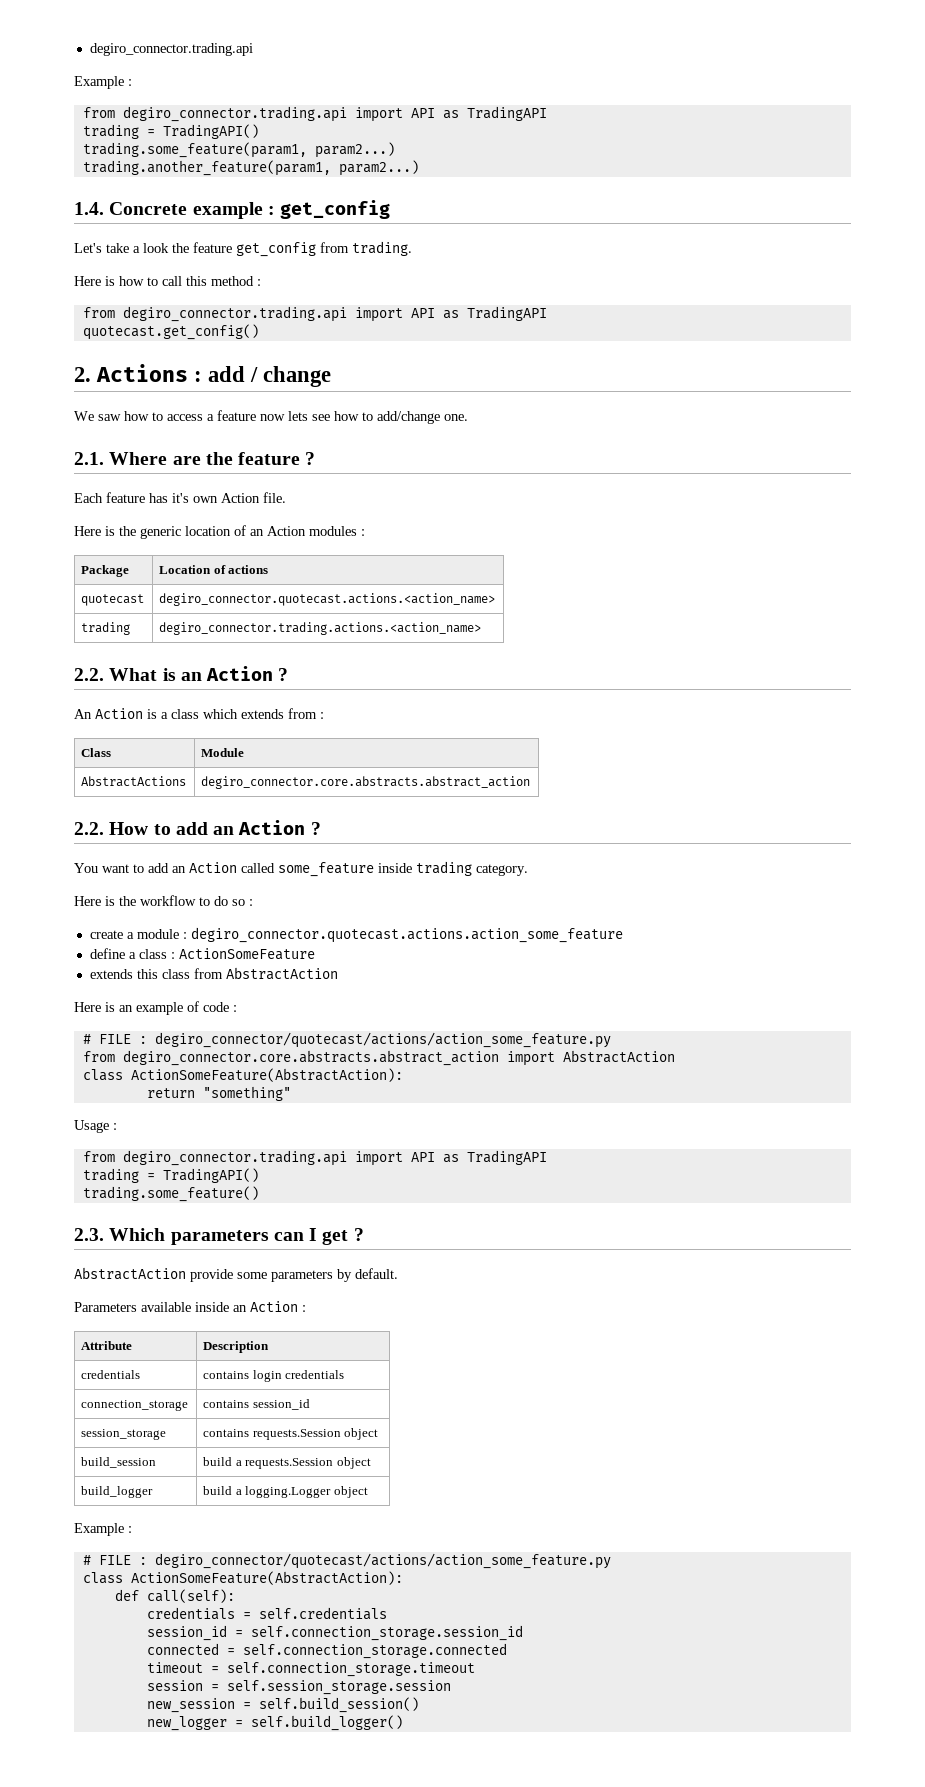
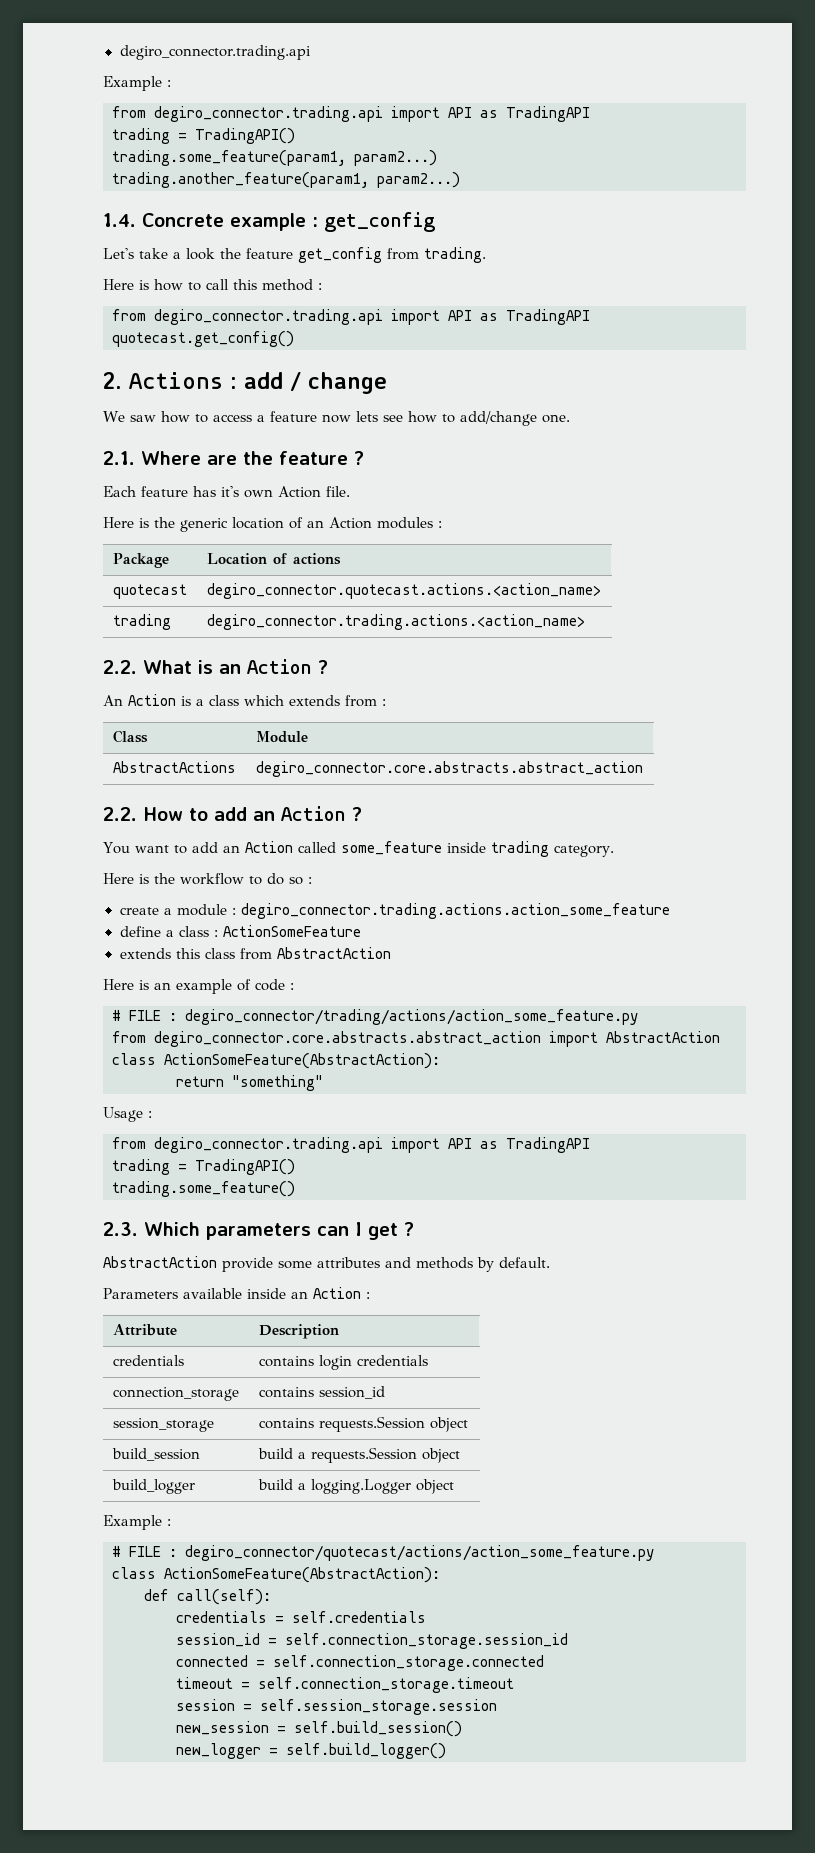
[190,927,623,943] degiro_connector.quotecast.actions.action_some_feature -> [240,903,670,919] degiro_connector.trading.actions.action_some_feature
[154,1032,611,1048] degiro_connector/quotecast/actions/action_some_feature.py -> [185,1009,638,1025] degiro_connector/trading/actions/action_some_feature.py
[271,1270,333,1282] parameters -> [317,1257,473,1269] attributes and methods

